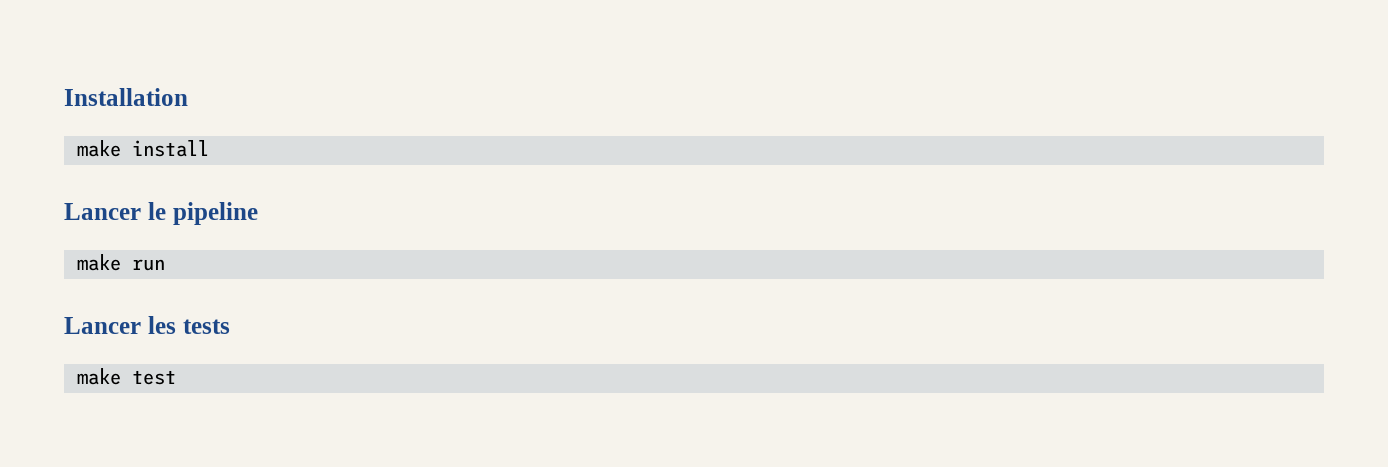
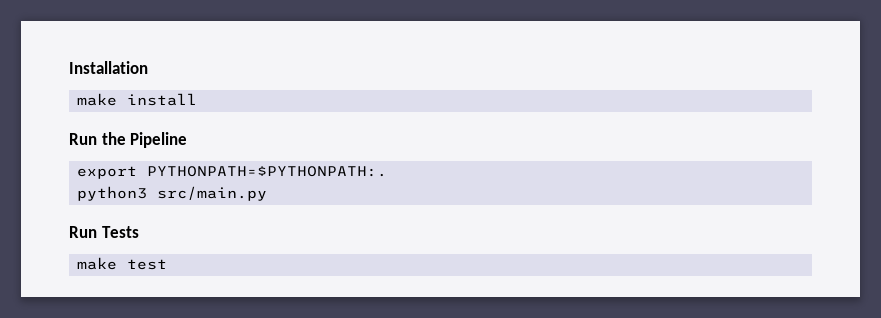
[64,202,258,225] [76,254,165,271] [64,316,230,334] Lancer le pipeline // make run // Lancer les tests -> [69,132,188,148] [77,166,388,179] [77,186,268,201] [69,226,139,238] Run the Pipeline // export PYTHONPATH=$PYTHONPATH:. // python3 src/main.py // Run Tests

